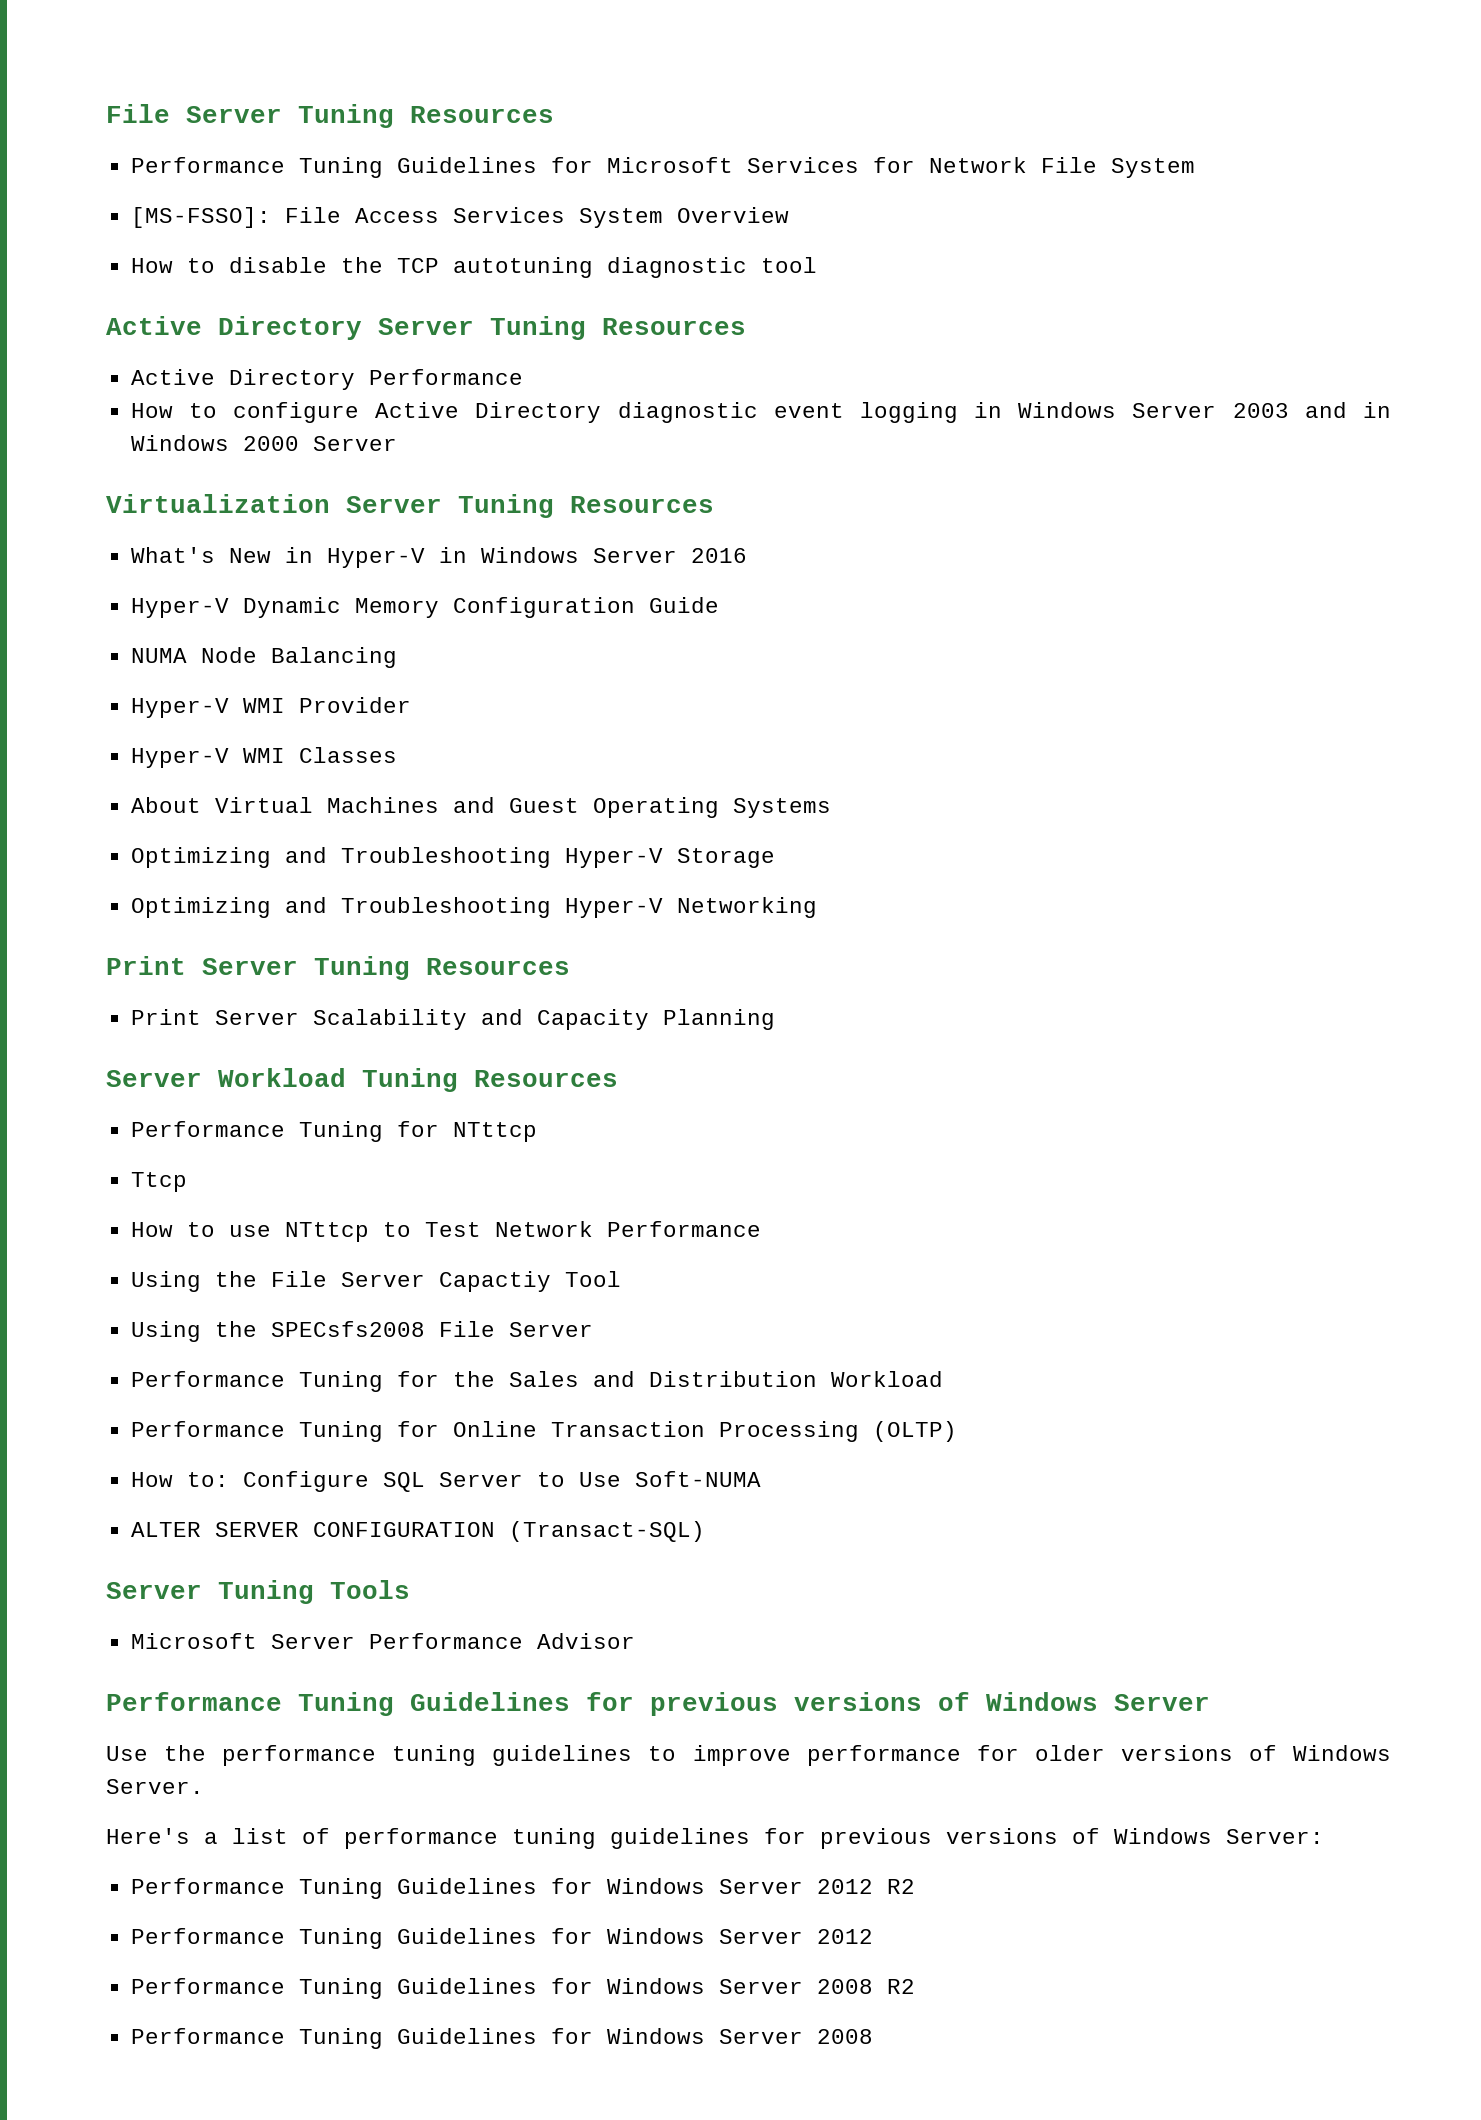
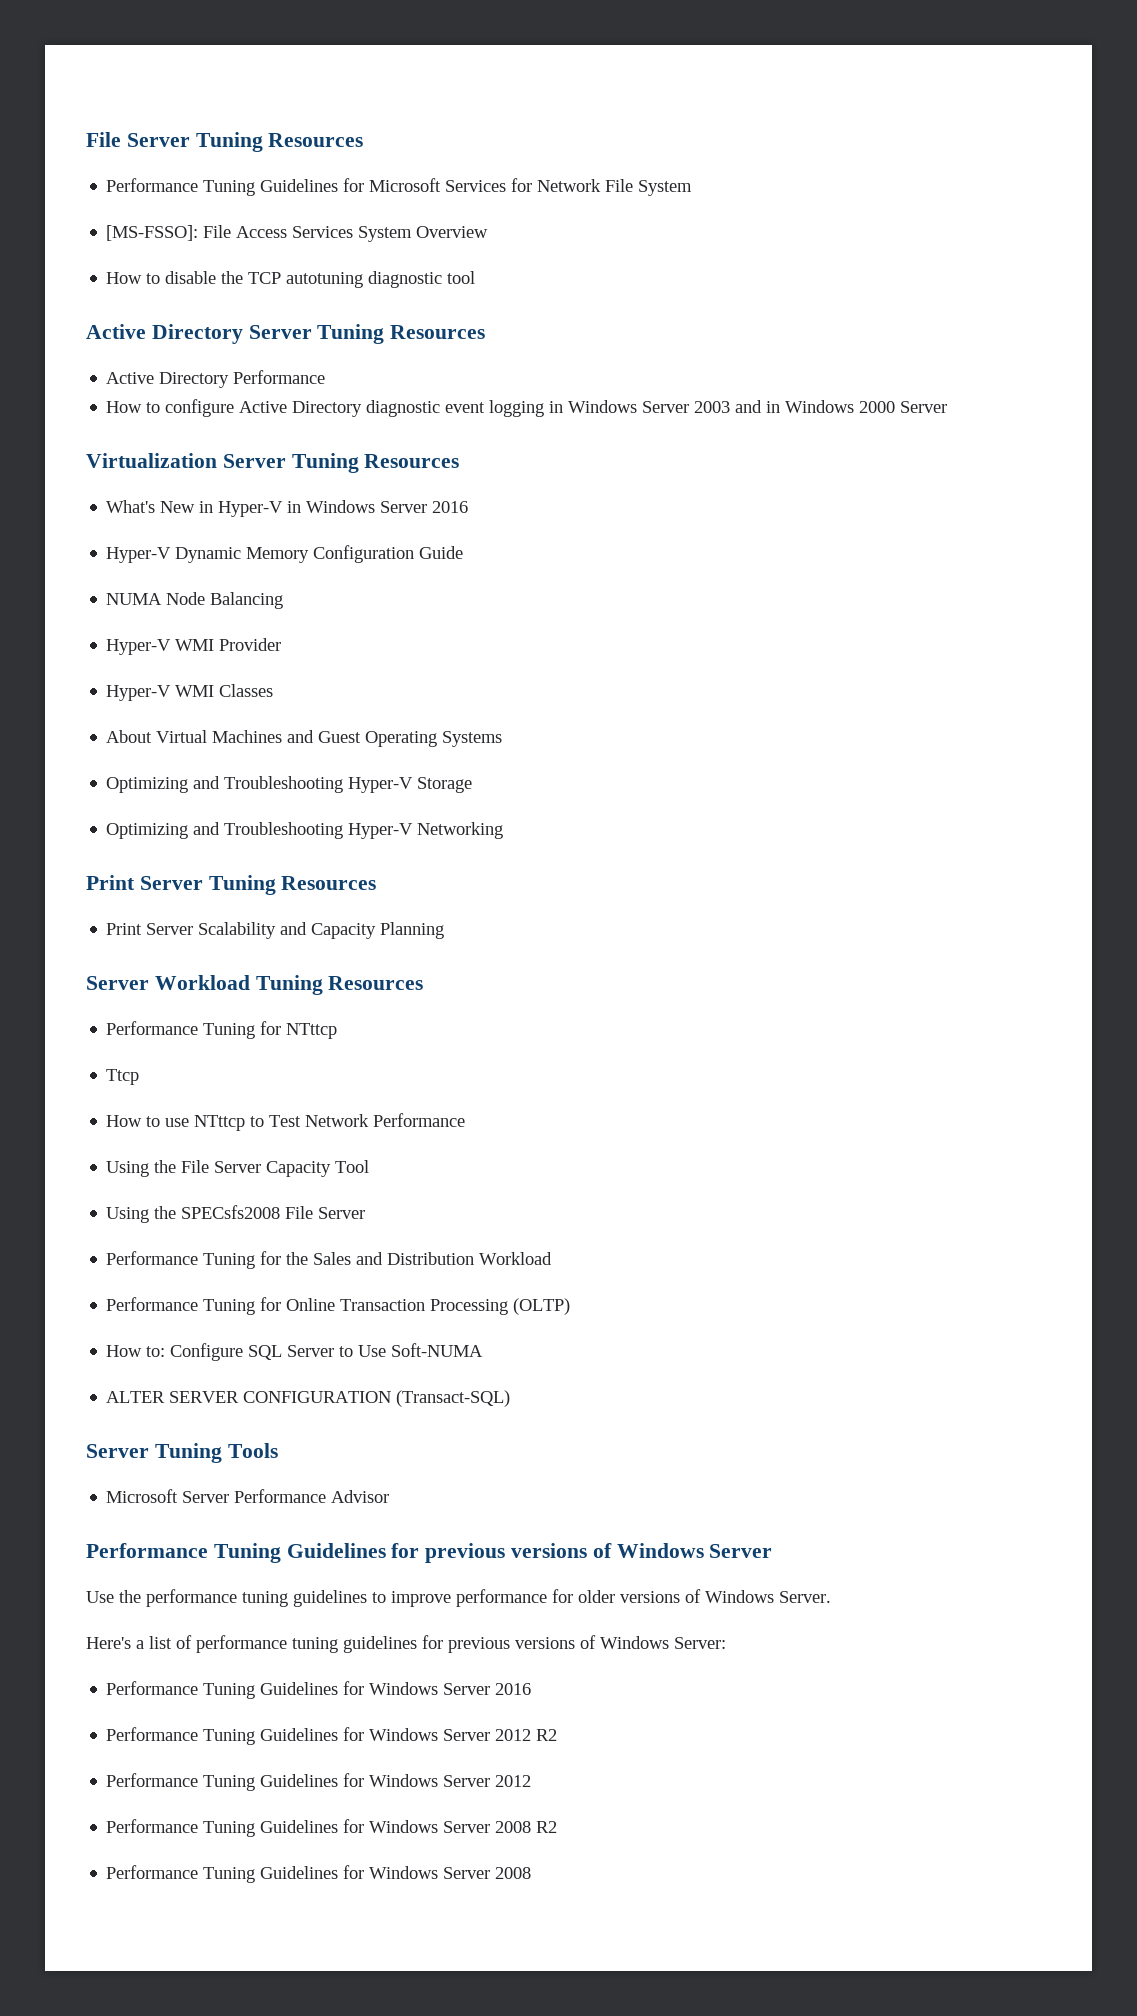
[438,1271,551,1292] Capactiy -> [266,1161,332,1177] Capacity
(1324, 1836) none -> [106,1681,532,1699] // Performance Tuning Guidelines for Windows Server 2016

